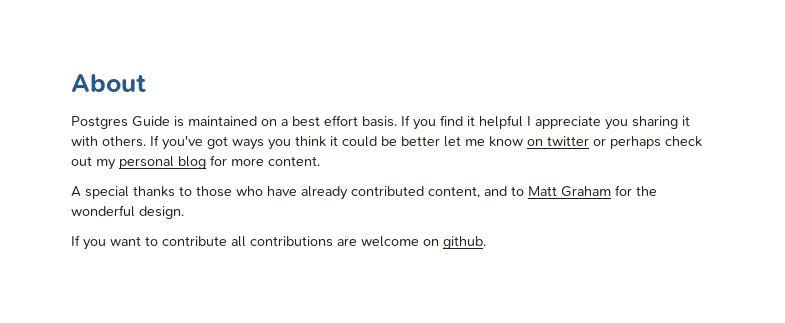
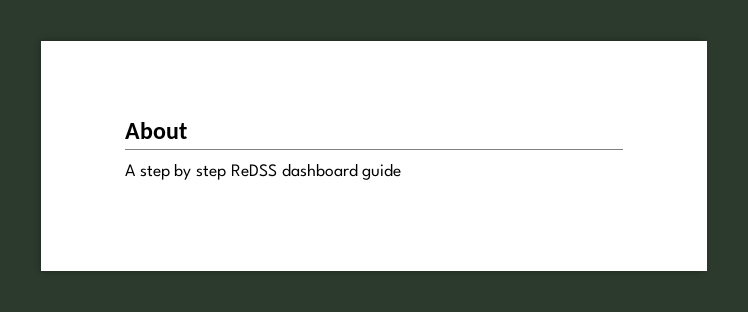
[71,115,690,130] [71,135,702,150] [71,155,320,170] [71,185,657,200] [71,205,184,219] [71,235,486,250] Postgres Guide is maintained on a best effort basis. If you find it helpful I appreciate you sharing it with others. If you've got ways you think it could be better let me know on twitter or perhaps check out my personal blog for more content. // A special thanks to those who have already contributed content, and to Matt Graham for the wonderful design. // If you want to contribute all contributions are welcome on github. -> [125,163,402,180] A step by step ReDSS dashboard guide

